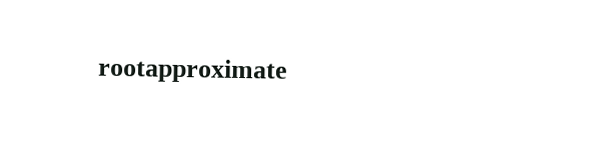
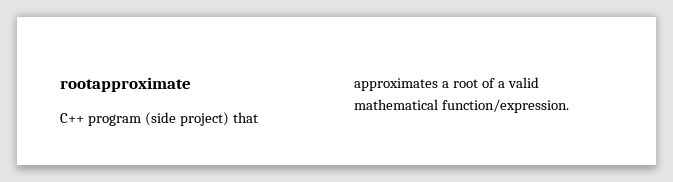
(288, 70) none -> [60,112,258,126] [354,77,539,91] [354,99,569,113] // C++ program (side project) that approximates a root of a valid mathematical function/expression.

